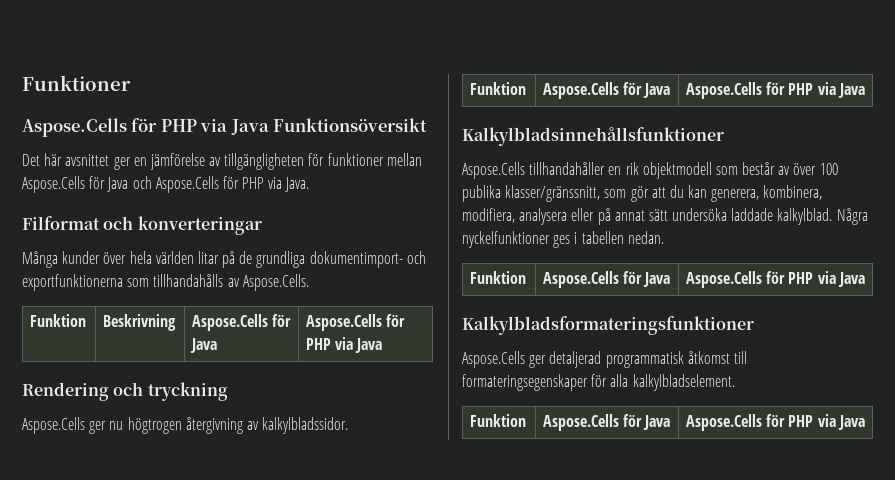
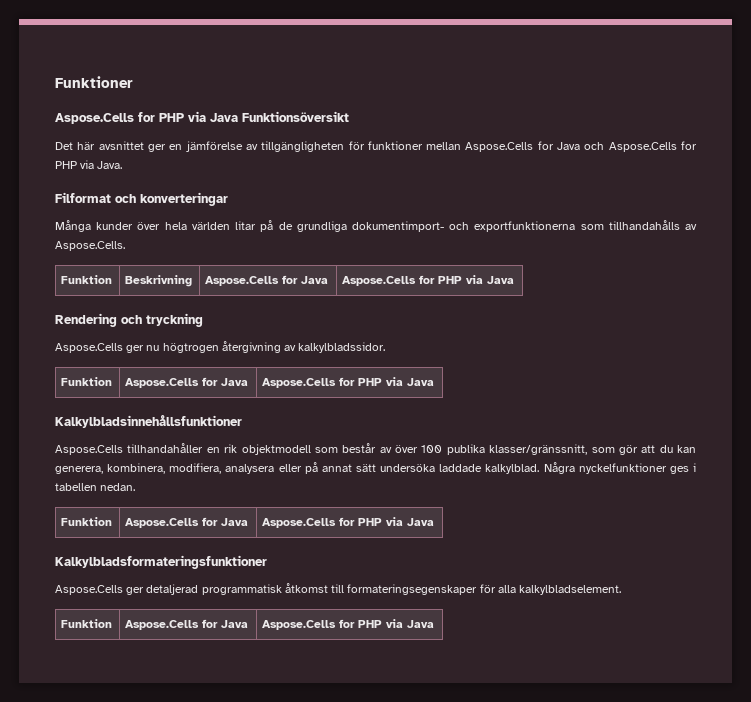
[131,118,158,132] för -> [138,112,155,122] for
[89,176,106,189] för -> [537,141,554,150] for
[222,176,239,189] för -> [681,141,697,150] for
[272,314,292,327] [190,338,218,353] [306,314,406,331] för Java | Aspose.Cells för -> [282,275,329,284] [342,275,436,286] for Java | Aspose.Cells for
[623,82,671,98] [686,82,786,99] för Java | Aspose.Cells för -> [202,377,249,386] [262,377,356,388] for Java | Aspose.Cells for
[623,271,671,287] [686,271,786,288] för Java | Aspose.Cells för -> [202,517,249,526] [262,517,356,528] for Java | Aspose.Cells for
[623,414,671,430] [686,414,786,431] för Java | Aspose.Cells för -> [202,619,249,628] [262,619,356,630] for Java | Aspose.Cells for

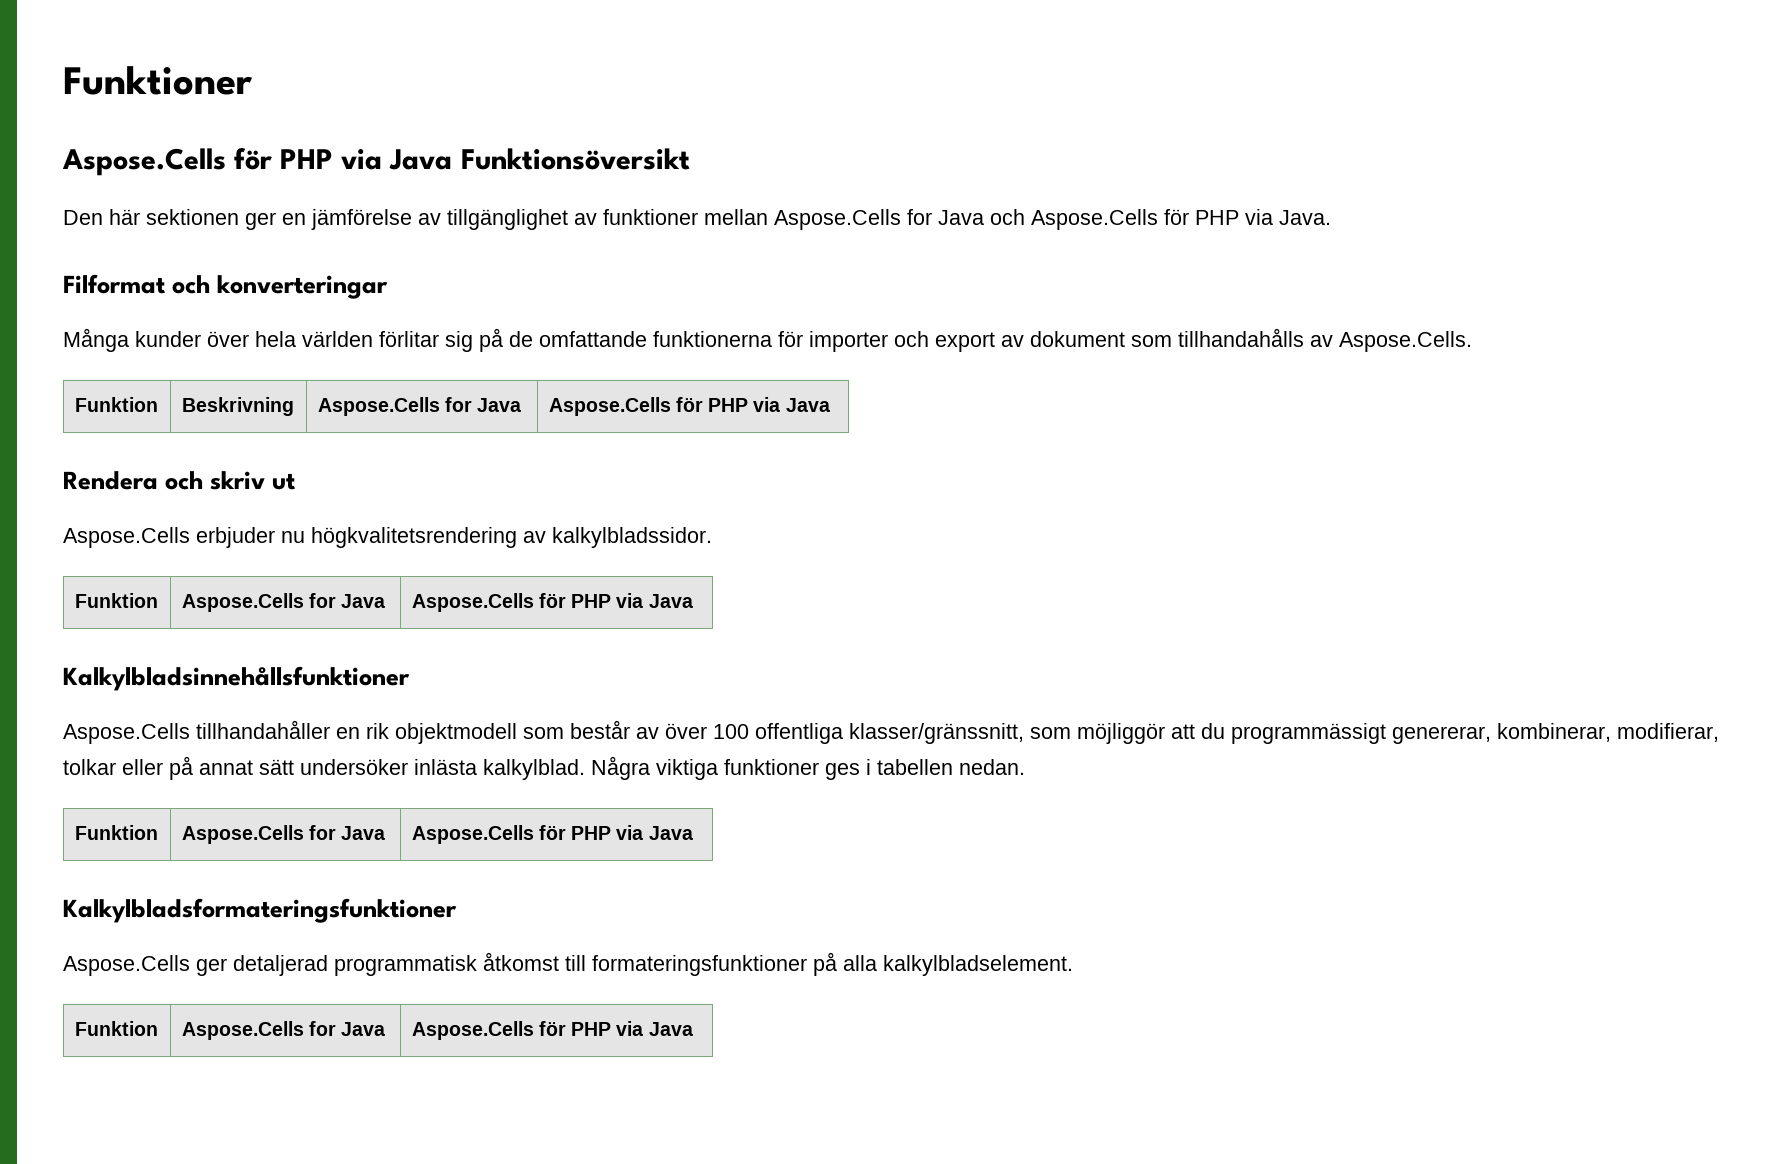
[138,112,155,122] for -> [234,148,273,170] för
[55,141,144,150] Det här avsnittet -> [63,209,239,225] Den här sektionen
[261,141,365,152] tillgängligheten för -> [447,209,597,230] tillgänglighet av
[681,141,697,150] for -> [1164,209,1189,225] för
[235,220,576,232] litar på de grundliga dokumentimport- och exportfunktionerna -> [379,328,1125,352] förlitar sig på de omfattande funktionerna för importer och export av dokument
[419,275,515,284] [55,313,203,327] [55,341,281,353] for PHP via Java // Rendering och tryckning // Aspose.Cells ger nu högtrogen återgivning -> [675,397,830,412] [63,471,297,490] [63,527,517,548] för PHP via Java // Rendera och skriv ut // Aspose.Cells erbjuder nu högkvalitetsrendering
[339,377,356,386] for -> [538,593,566,608] för
[446,444,485,455] publika -> [755,723,843,744] offentliga
[618,445,638,455] gör -> [1077,723,1165,744] möjliggör
[677,445,696,453] [55,462,667,474] kan generera, kombinera, modifiera, analysera eller på annat sätt undersöka laddade kalkylblad. Några nyckelfunktioner -> [1231,723,1719,744] [63,756,819,780] programmässigt genererar, kombinerar, modifierar, tolkar eller på annat sätt undersöker inlästa kalkylblad. Några viktiga funktioner
[339,517,356,526] for -> [538,825,566,840] för
[347,584,496,595] formateringsegenskaper för -> [592,952,837,976] formateringsfunktioner på
[339,619,356,628] for -> [538,1021,566,1036] för

